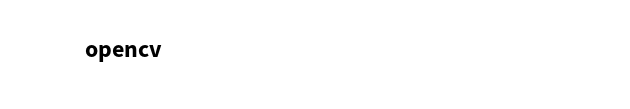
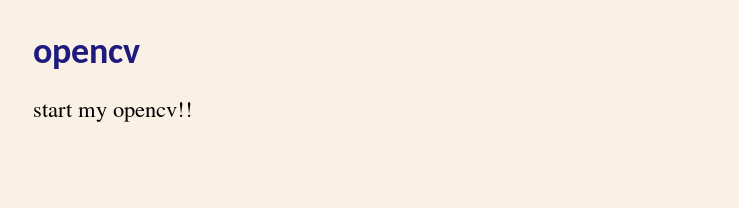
(162, 53) none -> [33,102,194,122] // start my opencv!!

